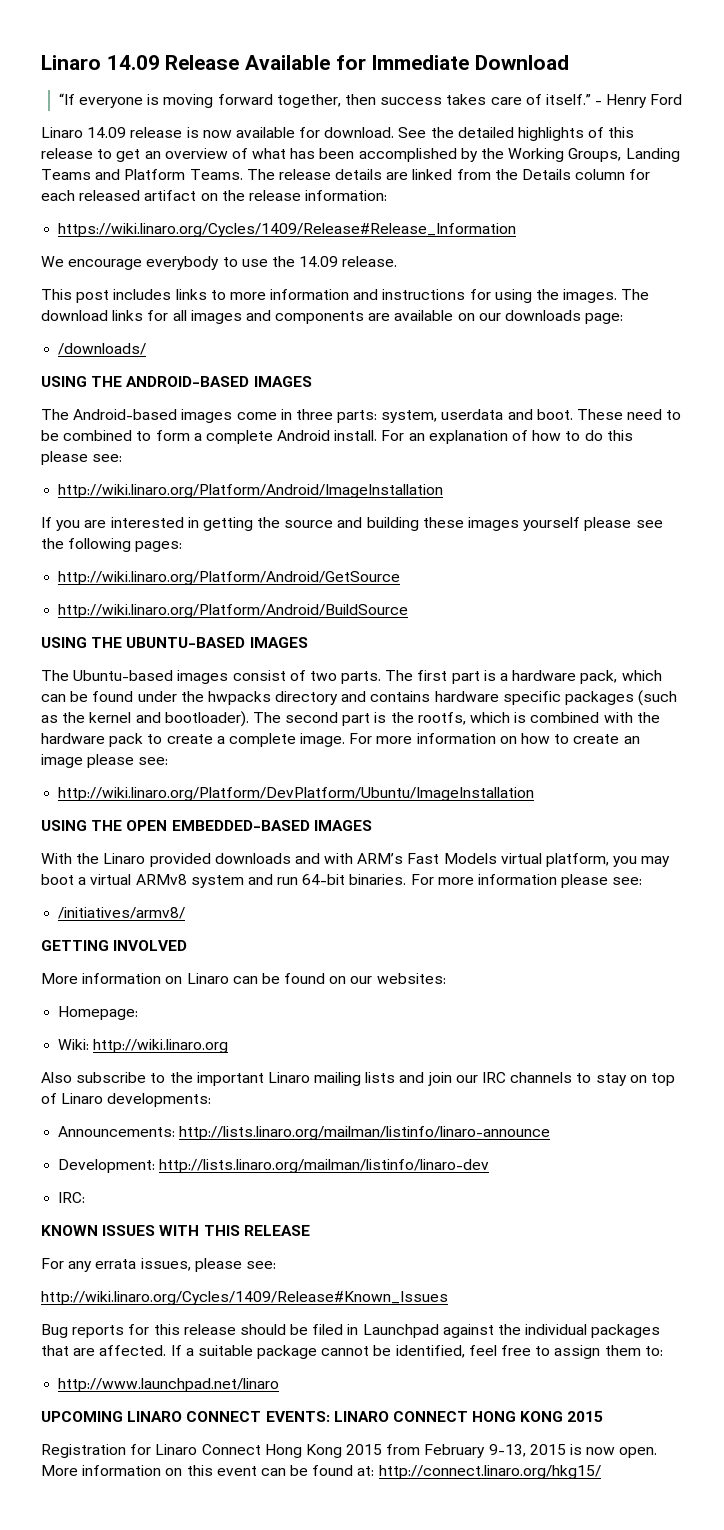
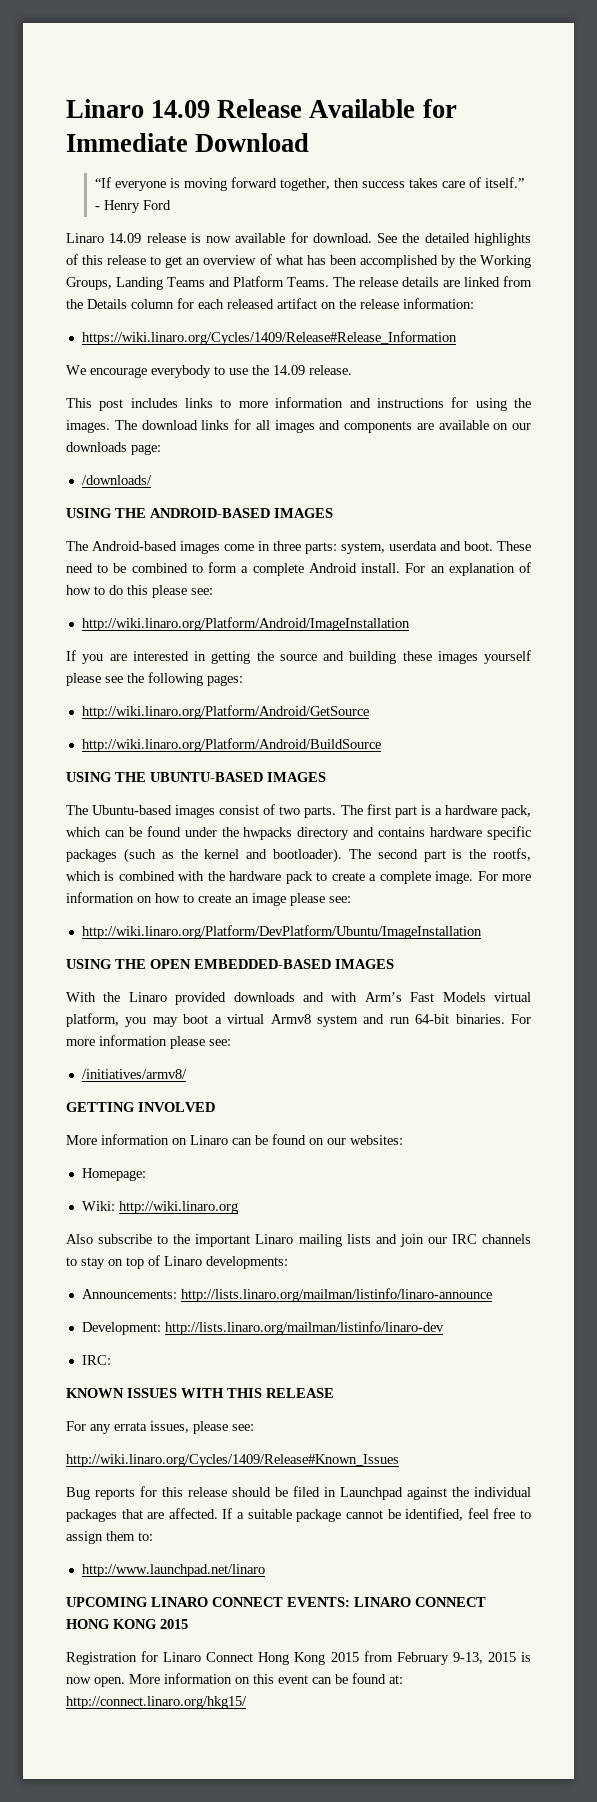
[357,853,404,864] ARM’s -> [364,992,402,1002] Arm’s
[135,874,187,885] ARMv8 -> [270,1014,311,1024] Armv8

